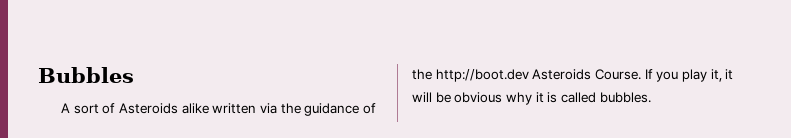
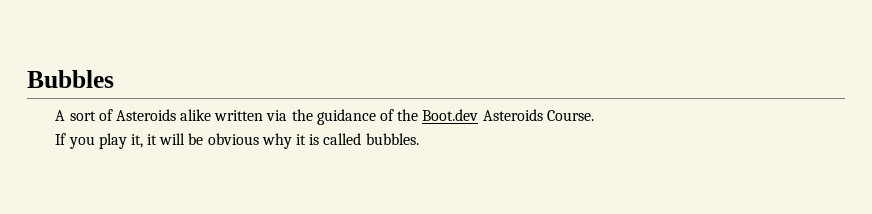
[435,69,529,82] http://boot.dev -> [422,109,479,121] Boot.dev
(641, 74) none -> (594, 115) //

